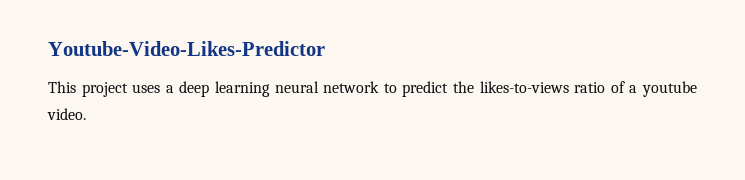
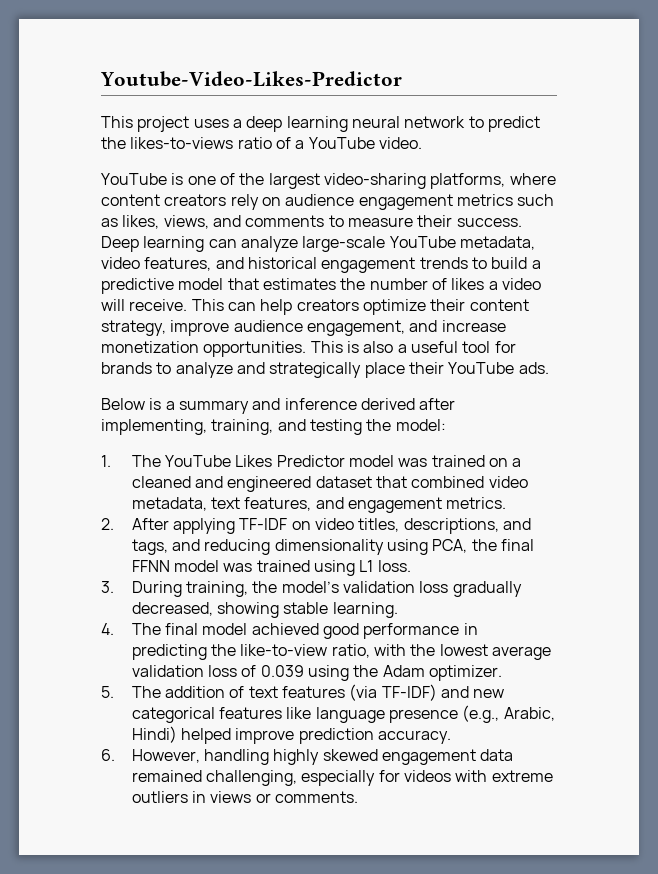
[642,81,698,97] youtube -> [308,137,375,149] YouTube
(86, 114) none -> [101,173,556,189] [101,194,555,210] [101,215,522,229] [101,236,535,252] [101,257,541,273] [101,278,541,294] [101,299,529,315] [101,320,506,336] [101,341,516,357] [101,362,549,378] [101,398,456,414] [101,419,446,435] [101,455,522,467] [131,476,528,492] [131,497,507,513] [101,518,532,534] [131,539,535,555] [131,560,411,576] [101,581,522,597] [131,602,398,618] [101,623,478,639] [131,644,552,660] [131,665,503,681] [101,684,505,701] [131,705,555,723] [131,726,452,744] [101,749,514,765] [131,770,553,786] [131,791,359,803] // YouTube is one of the largest video-sharing platforms, where content creators rely on audience engagement metrics such as likes, views, and comments to measure their success. Deep learning can analyze large-scale YouTube metadata, video features, and historical engagement trends to build a predictive model that estimates the number of likes a video will receive. This can help creators optimize their content strategy, improve audience engagement, and increase monetization opportunities. This is also a useful tool for brands to analyze and strategically place their YouTube ads. // Below is a summary and inference derived after implementing, training, and testing the model: // 1. The YouTube Likes Predictor model was trained on a cleaned and engineered dataset that combined video metadata, text features, and engagement metrics. // 2. After applying TF-IDF on video titles, descriptions, and tags, and reducing dimensionality using PCA, the final FFNN model was trained using L1 loss. // 3. During training, the model’s validation loss gradually decreased, showing stable learning. // 4. The final model achieved good performance in predicting the like-to-view ratio, with the lowest average validation loss of 0.039 using the Adam optimizer. // 5. The addition of text features (via TF-IDF) and new categorical features like language presence (e.g., Arabic, Hindi) helped improve prediction accuracy. // 6. However, handling highly skewed engagement data remained challenging, especially for videos with extreme outliers in views or comments.

